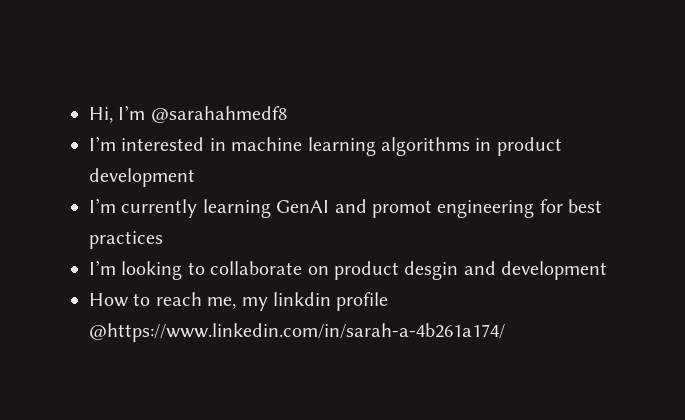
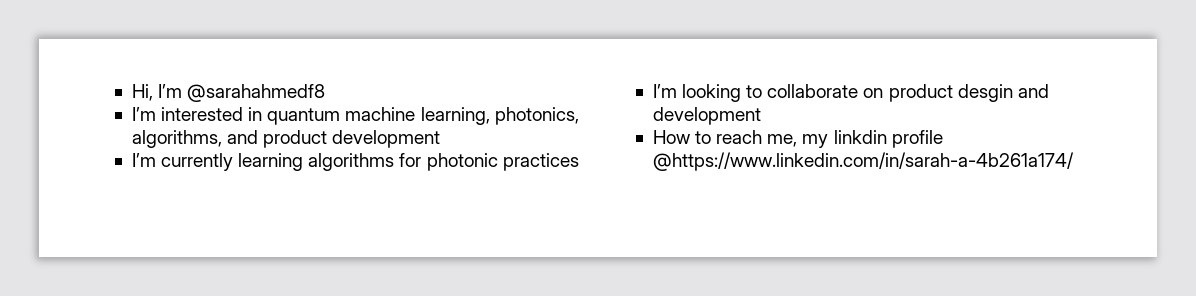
[231,137,492,156] machine learning algorithms in -> [267,107,579,125] [131,130,259,148] quantum machine learning, photonics, algorithms, and
[276,199,603,218] GenAI and promot engineering for best -> [308,153,498,171] algorithms for photonic

